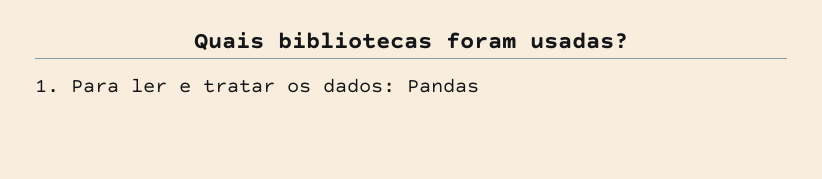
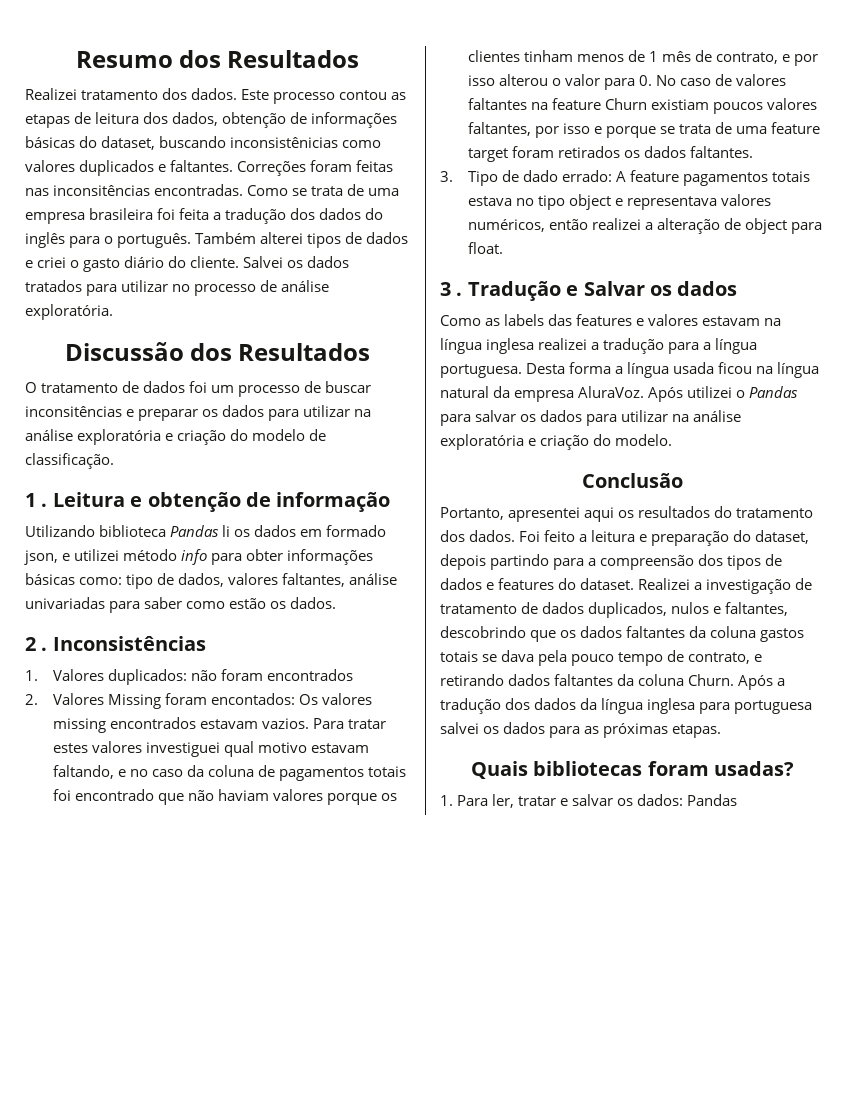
(194, 41) none -> [75,50,360,68] [25,88,407,104] [25,112,398,128] [25,136,382,150] [25,160,394,176] [25,184,400,196] [25,208,384,224] [25,232,409,248] [25,256,350,272] [25,280,330,296] [25,304,113,320] [64,342,371,361] [25,381,372,397] [25,405,372,421] [25,429,327,445] [25,453,114,469] [25,492,391,512] [25,525,387,537] [24,549,374,565] [25,573,398,589] [25,597,337,613] [25,636,206,651] [25,669,353,685] [25,693,373,709] [52,717,387,733] [52,741,370,757] [52,765,407,781] [52,789,398,805] [467,50,819,66] [467,74,787,90] [467,98,818,114] [467,122,821,138] [467,146,754,162] [440,170,811,186] [467,194,772,210] [467,218,823,234] [467,242,503,254] [440,281,738,301] [440,314,782,326] [440,338,758,354] [440,362,820,378] [440,386,799,402] [440,410,742,426] [440,434,673,450] [582,473,683,488] [440,506,814,522] [440,530,810,546] [440,554,783,570] [440,578,813,594] [440,602,789,618] [440,626,805,642] [440,650,763,666] [440,674,786,690] [440,698,813,714] [440,722,722,738] Resumo dos Resultados // Realizei tratamento dos dados. Este processo contou as etapas de leitura dos dados, obtenção de informações básicas do dataset, buscando inconsistênicias como valores duplicados e faltantes. Correções foram feitas nas inconsitências encontradas. Como se trata de uma empresa brasileira foi feita a tradução dos dados do inglês para o português. Também alterei tipos de dados e criei o gasto diário do cliente. Salvei os dados tratados para utilizar no processo de análise exploratória. // Discussão dos Resultados // O tratamento de dados foi um processo de buscar inconsitências e preparar os dados para utilizar na análise exploratória e criação do modelo de classificação. // 1 . Leitura e obtenção de informação // Utilizando biblioteca Pandas li os dados em formado json, e utilizei método info para obter informações básicas como: tipo de dados, valores faltantes, análise univariadas para saber como estão os dados. // 2 . Inconsistências // 1. Valores duplicados: não foram encontrados // 2. Valores Missing foram encontados: Os valores missing encontrados estavam vazios. Para tratar estes valores investiguei qual motivo estavam faltando, e no caso da coluna de pagamentos totais foi encontrado que não haviam valores porque os clientes tinham menos de 1 mês de contrato, e por isso alterou o valor para 0. No caso de valores faltantes na feature Churn existiam poucos valores faltantes, por isso e porque se trata de uma feature target foram retirados os dados faltantes. // 3. Tipo de dado errado: A feature pagamentos totais estava no tipo object e representava valores numéricos, então realizei a alteração de object para float. // 3 . Tradução e Salvar os dados // Como as labels das features e valores estavam na língua inglesa realizei a tradução para a língua portuguesa. Desta forma a língua usada ficou na língua natural da empresa AluraVoz. Após utilizei o Pandas para salvar os dados para utilizar na análise exploratória e criação do modelo. // Conclusão // Portanto, apresentei aqui os resultados do tratamento dos dados. Foi feito a leitura e preparação do dataset, depois partindo para a compreensão dos tipos de dados e features do dataset. Realizei a investigação de tratamento de dados duplicados, nulos e faltantes, descobrindo que os dados faltantes da coluna gastos totais se dava pela pouco tempo de contrato, e retirando dados faltantes da coluna Churn. Após a tradução dos dados da língua inglesa para portuguesa salvei os dados para as próximas etapas. //
[131,78,275,93] ler e tratar -> [492,794,614,808] ler, tratar e salvar

